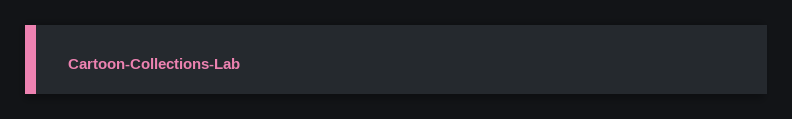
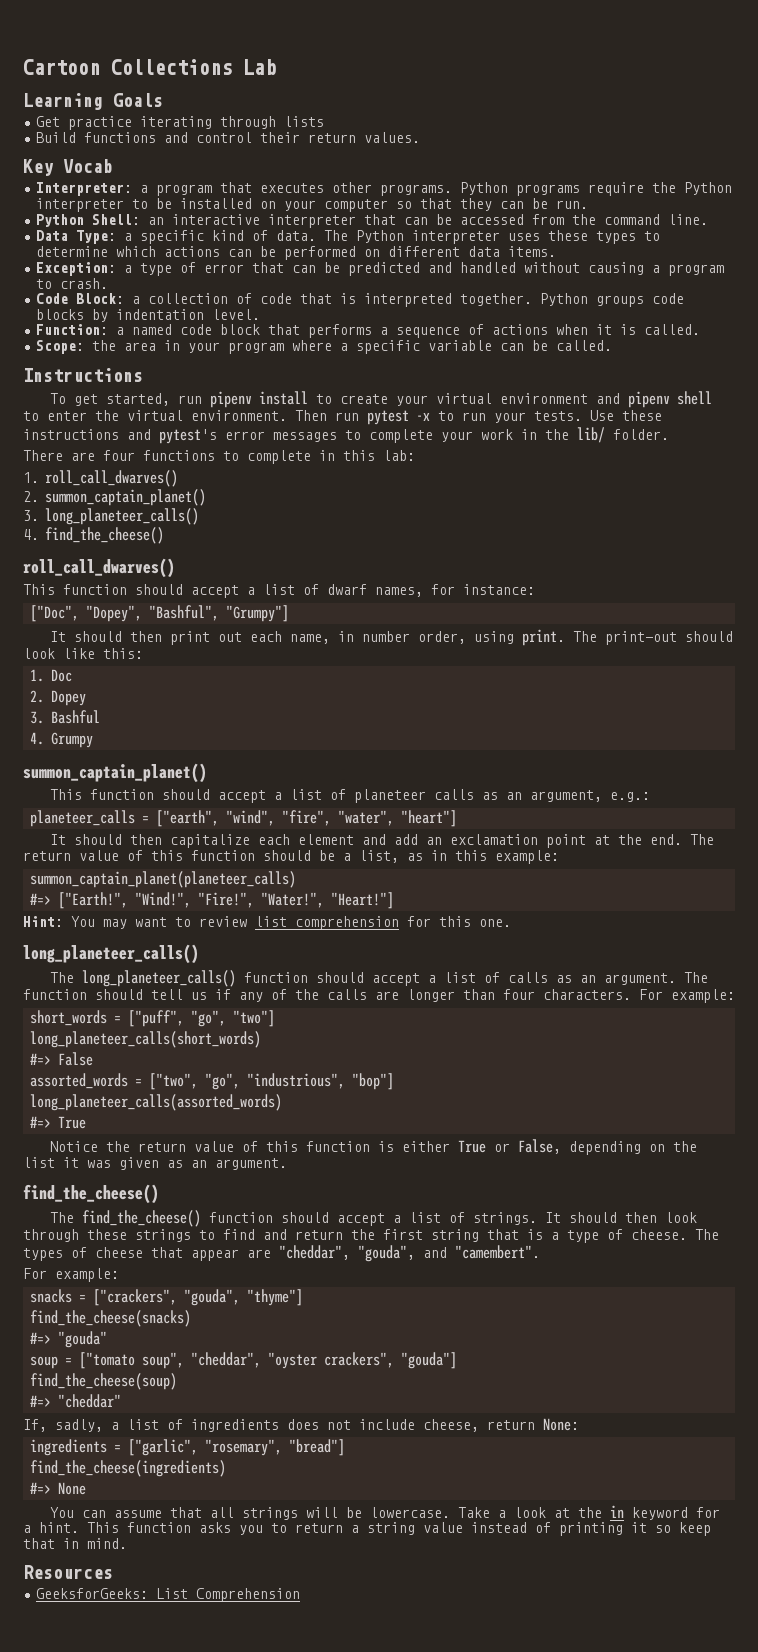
[68,58,240,69] Cartoon-Collections-Lab -> [23,59,276,75] [23,93,163,110] [36,116,325,130] [36,132,421,143] [23,159,113,176] [36,182,733,196] [36,198,589,212] [36,214,709,228] [36,230,661,244] [36,246,557,260] [36,262,725,276] [36,278,109,289] [36,293,685,307] [36,309,261,322] [36,324,701,338] [36,340,613,354] [23,368,143,382] [49,391,712,408] [23,410,662,425] [23,427,669,444] [23,450,415,464] [23,470,178,487] [23,489,206,506] [23,508,199,525] [23,527,164,544] [23,558,175,578] [23,584,535,598] [30,605,290,622] [49,629,733,646] [23,648,143,659] [30,669,73,682] [30,690,87,706] [30,710,101,724] [30,732,94,748] [23,763,207,783] [49,789,650,803] [30,810,458,827] [49,834,714,848] [23,850,559,864] [30,871,297,888] [30,892,395,909] [23,916,511,930] [23,944,199,964] [49,970,708,987] [23,989,735,1003] [30,1010,276,1027] [30,1031,262,1048] [30,1052,94,1066] [30,1073,395,1090] [30,1094,283,1111] [30,1116,87,1129] [49,1139,697,1155] [23,1157,287,1170] [23,1184,159,1204] [49,1210,697,1227] [23,1229,719,1243] [23,1245,540,1262] [23,1268,119,1282] [30,1289,304,1306] [30,1310,192,1327] [30,1331,108,1348] [30,1352,458,1369] [30,1373,178,1390] [30,1394,122,1408] [23,1418,579,1432] [30,1439,346,1456] [30,1460,227,1477] [30,1482,87,1495] [49,1505,720,1520] [23,1522,711,1536] [23,1538,127,1549] [23,1565,113,1579] [36,1588,301,1602] Cartoon Collections Lab // Learning Goals // Get practice iterating through lists // Build functions and control their return values. // Key Vocab // Interpreter: a program that executes other programs. Python programs require the Python interpreter to be installed on your computer so that they can be run. // Python Shell: an interactive interpreter that can be accessed from the command line. // Data Type: a specific kind of data. The Python interpreter uses these types to determine which actions can be performed on different data items. // Exception: a type of error that can be predicted and handled without causing a program to crash. // Code Block: a collection of code that is interpreted together. Python groups code blocks by indentation level. // Function: a named code block that performs a sequence of actions when it is called. // Scope: the area in your program where a specific variable can be called. // Instructions // To get started, run pipenv install to create your virtual environment and pipenv shell to enter the virtual environment. Then run pytest -x to run your tests. Use these instructions and pytest's error messages to complete your work in the lib/ folder. // There are four functions to complete in this lab: // 1. roll_call_dwarves() // 2. summon_captain_planet() // 3. long_planeteer_calls() // 4. find_the_cheese() // roll_call_dwarves() // This function should accept a list of dwarf names, for instance: // ["Doc", "Dopey", "Bashful", "Grumpy"] // It should then print out each name, in number order, using print. The print-out should look like this: // 1. Doc // 2. Dopey // 3. Bashful // 4. Grumpy // summon_captain_planet() // This function should accept a list of planeteer calls as an argument, e.g.: // planeteer_calls = ["earth", "wind", "fire", "water", "heart"] // It should then capitalize each element and add an exclamation point at the end. The return value of this function should be a list, as in this example: // summon_captain_planet(planeteer_calls) // #=> ["Earth!", "Wind!", "Fire!", "Water!", "Heart!"] // Hint: You may want to review list comprehension for this one. // long_planeteer_calls() // The long_planeteer_calls() function should accept a list of calls as an argument. The function should tell us if any of the calls are longer than four characters. For example: // short_words = ["puff", "go", "two"] // long_planeteer_calls(short_words) // #=> False // assorted_words = ["two", "go", "industrious", "bop"] // long_planeteer_calls(assorted_words) // #=> True // Notice the return value of this function is either True or False, depending on the list it was given as an argument. // find_the_cheese() // The find_the_cheese() function should accept a list of strings. It should then look through these strings to find and return the first string that is a type of cheese. The types of cheese that appear are "cheddar", "gouda", and "camembert". // For example: // snacks = ["crackers", "gouda", "thyme"] // find_the_cheese(snacks) // #=> "gouda" // soup = ["tomato soup", "cheddar", "oyster crackers", "gouda"] // find_the_cheese(soup) // #=> "cheddar" // If, sadly, a list of ingredients does not include cheese, return None: // ingredients = ["garlic", "rosemary", "bread"] // find_the_cheese(ingredients) // #=> None // You can assume that all strings will be lowercase. Take a look at the in keyword for a hint. This function asks you to return a string value instead of printing it so keep that in mind. // Resources // GeeksforGeeks: List Comprehension

